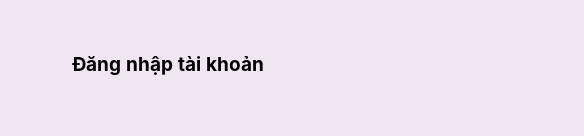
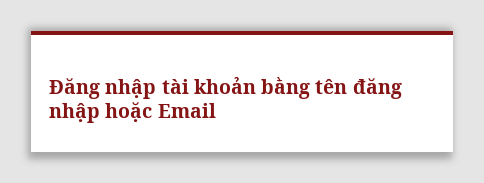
(265, 63) none -> [261,77,402,99] [49,102,216,123] bằng tên đăng nhập hoặc Email

